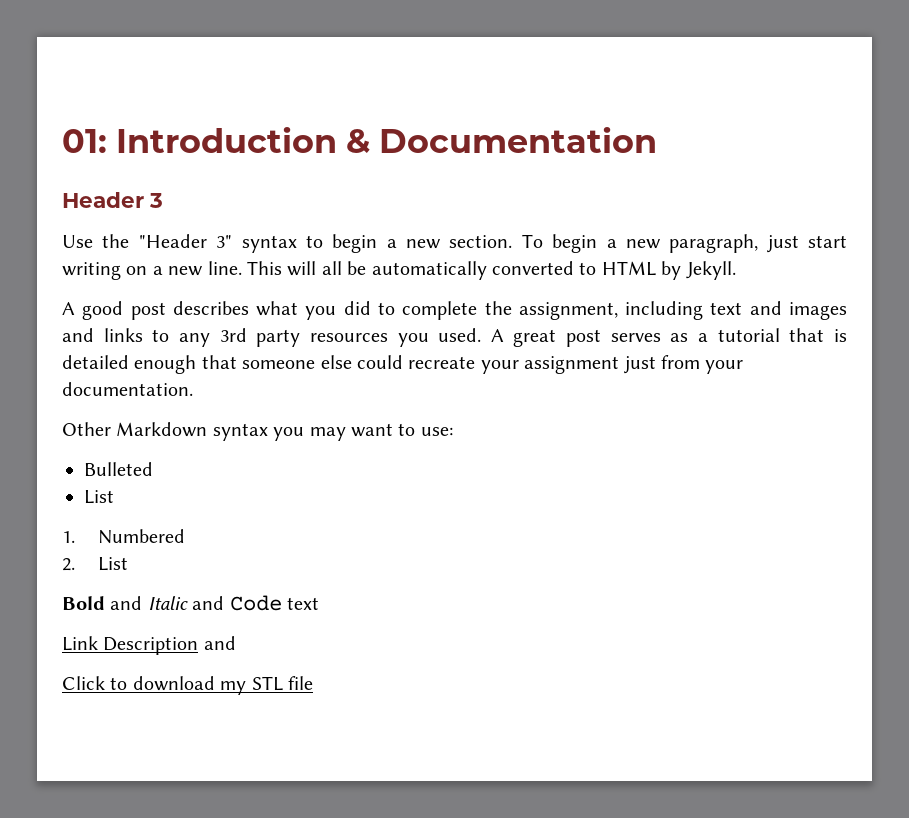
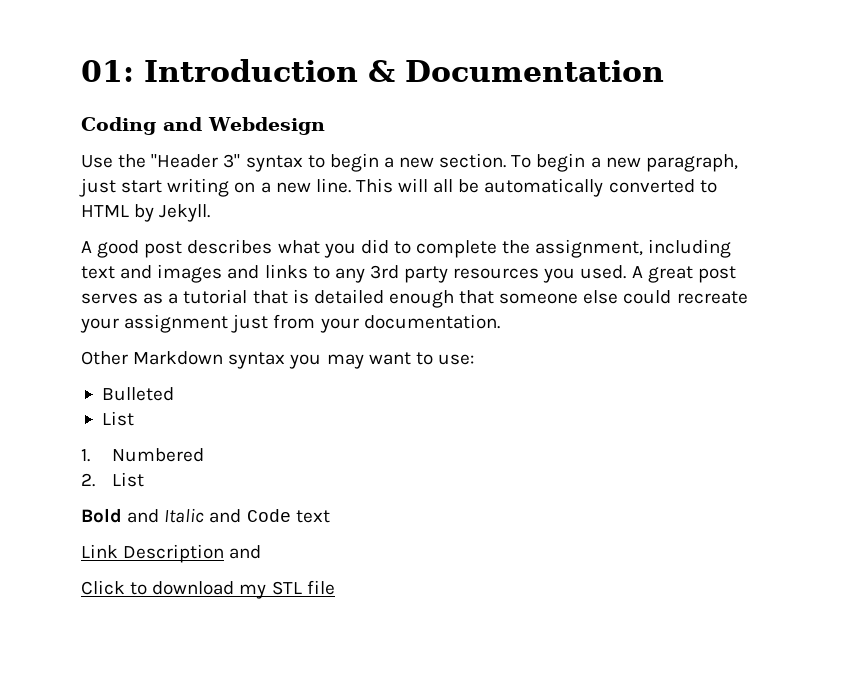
[62,192,163,208] Header 3 -> [81,117,325,135] Coding and Webdesign

